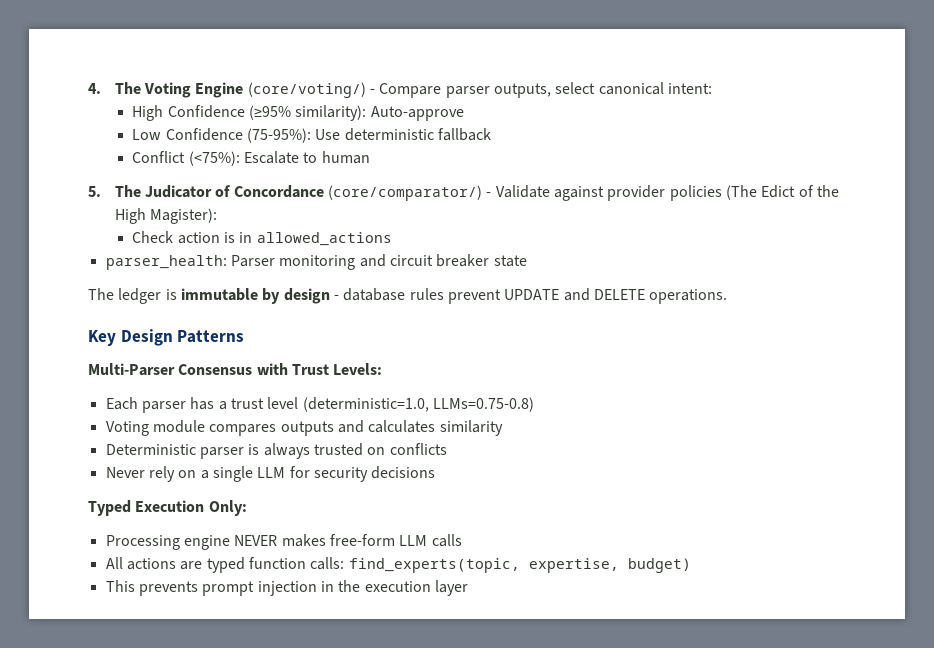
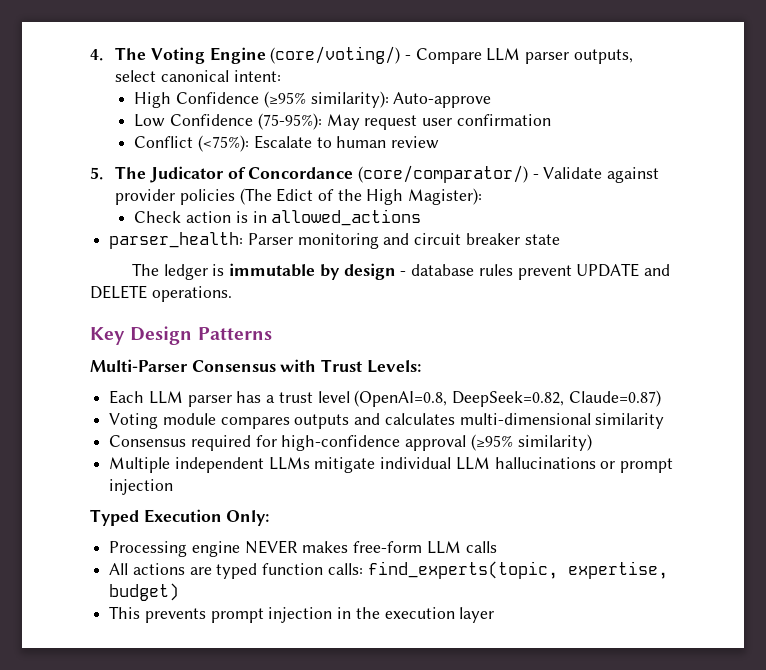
(442, 90) none -> [486,48,521,61] LLM
[315,128,491,141] Use deterministic fallback -> [326,114,551,130] May request user confirmation
(370, 157) none -> [390,136,439,149] review
(138, 403) none -> [148,391,183,404] LLM
[302,397,534,412] (deterministic=1.0, LLMs=0.75-0.8) -> [354,390,661,407] (OpenAI=0.8, DeepSeek=0.82, Claude=0.87)
(436, 426) none -> [459,413,591,425] multi-dimensional
[105,443,447,459] [105,466,436,482] Deterministic parser is always trusted on conflicts // Never rely on a single LLM for security decisions -> [109,434,592,451] [109,457,674,473] [109,479,174,495] Consensus required for high-confidence approval (≥95% similarity) // Multiple independent LLMs mitigate individual LLM hallucinations or prompt injection

